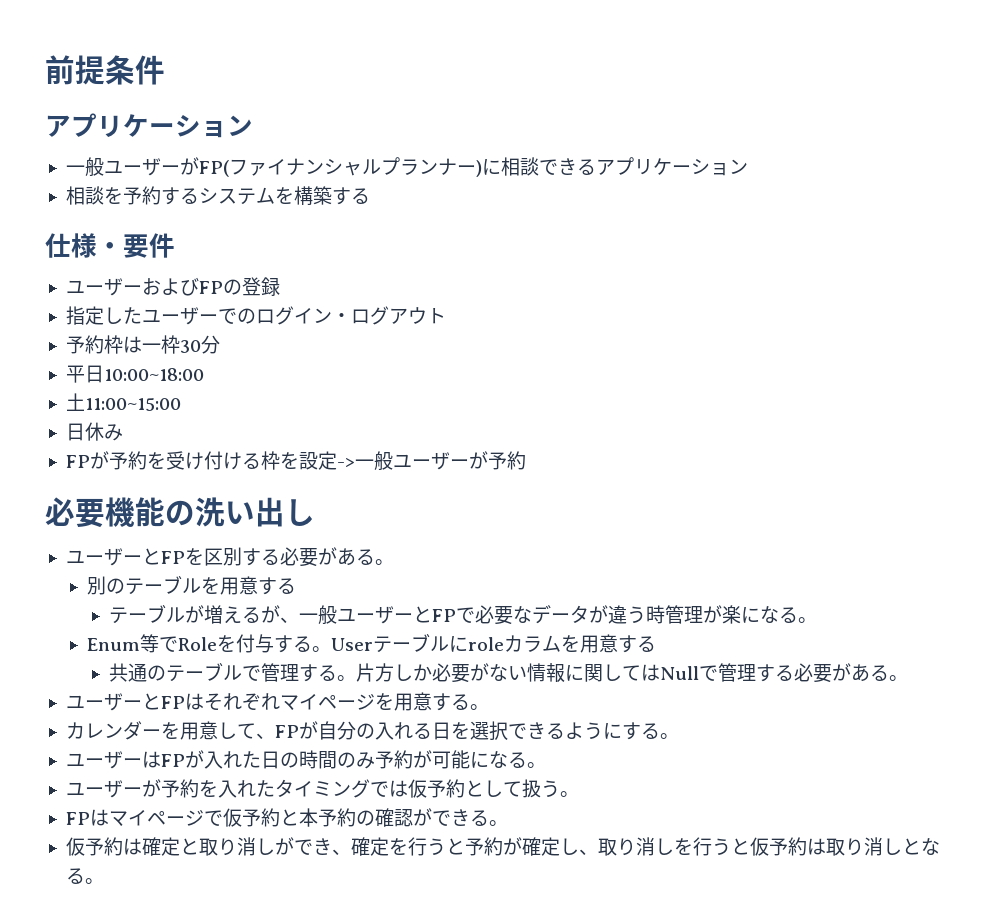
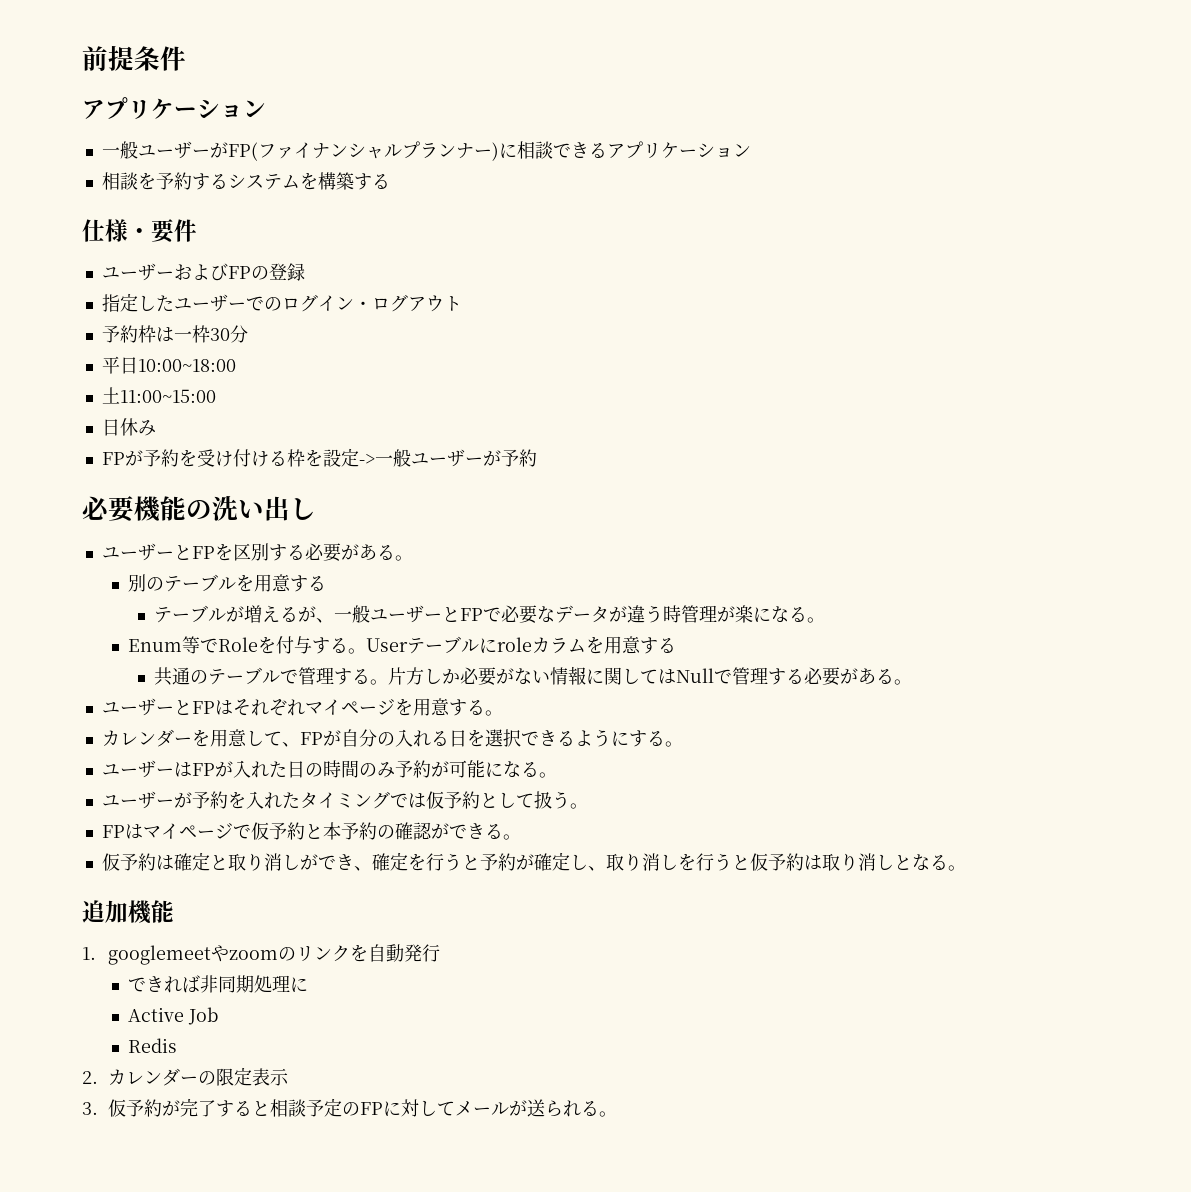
(104, 881) none -> [82,900,174,924] [82,944,441,965] [128,975,309,993] [128,1007,219,1025] [128,1038,178,1053] [82,1067,290,1086] [82,1098,618,1117] // 追加機能 // 1. googlemeetやzoomのリンクを自動発行 // できれば非同期処理に // Active Job // Redis // 2.カレンダーの限定表示 // 3.仮予約が完了すると相談予定のFPに対してメールが送られる。

